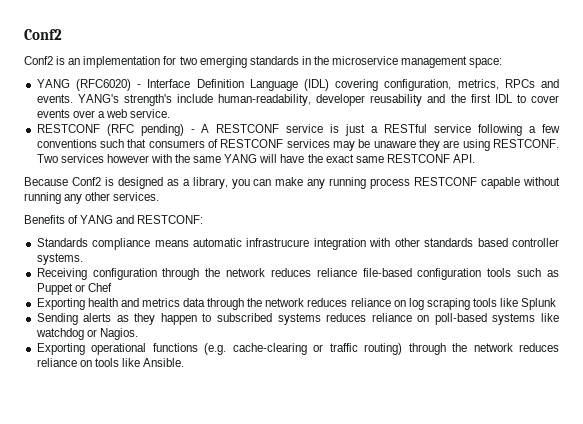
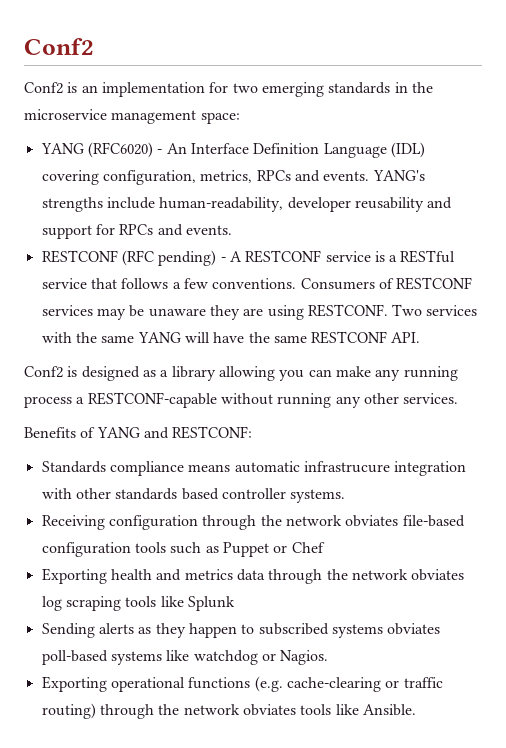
(142, 86) none -> [166,143,187,154] An
[123,94,172,106] strength's -> [41,197,103,212] strengths
[450,94,560,103] [36,109,171,118] the first IDL to cover events over a web service. -> [41,224,232,239] support for RPCs and events.
[345,124,366,136] just -> (385, 256) none
[478,124,560,136] [36,139,205,148] following a few conventions such that consumers -> [90,278,375,290] that follows a few conventions. Consumers
[106,154,149,163] however -> (478, 310) none
[325,154,354,163] exact -> (270, 337) none
[24,177,68,186] Because -> (421, 337) none
[192,177,228,189] library, -> [171,366,275,381] library allowing
[414,177,521,189] RESTCONF capable -> [76,392,217,408] a RESTCONF-capable
[270,268,357,277] reduces reliance -> [345,515,399,527] obviates
[307,298,406,307] reduces reliance on -> [411,569,465,581] obviates
[326,313,430,322] reduces reliance on -> [387,623,441,635] obviates
[519,343,560,352] [36,358,92,367] reduces reliance on -> [242,704,296,716] obviates

